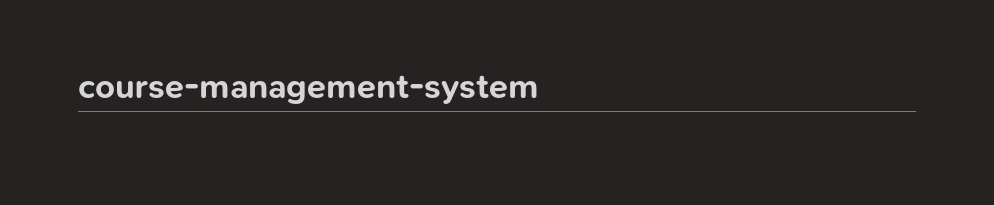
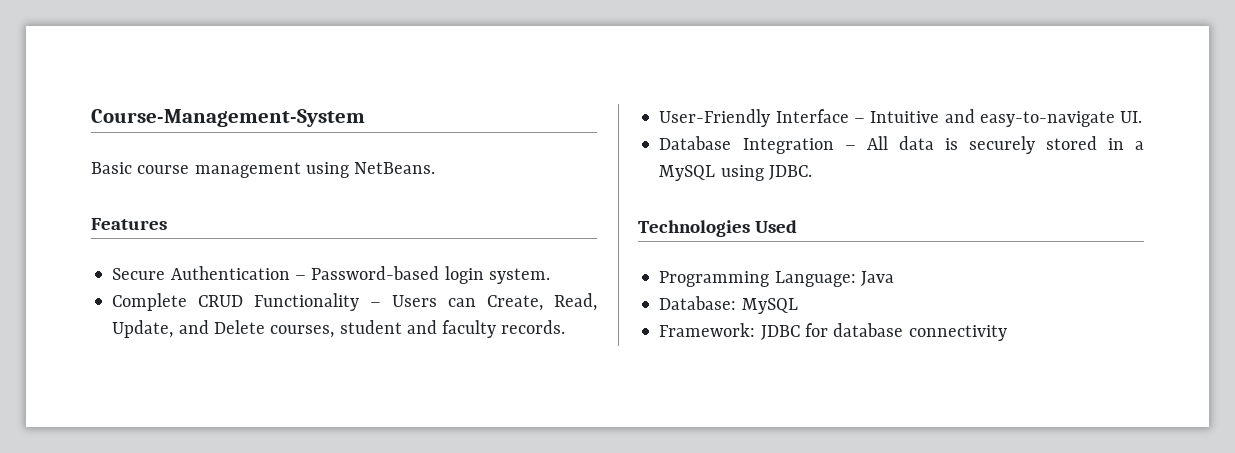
[78,75,539,104] course-management-system -> [91,109,365,127] [91,162,436,178] [91,218,167,230] [112,266,550,284] [112,293,598,311] [112,320,566,338] [659,109,1143,127] [659,136,1144,154] [659,165,812,181] [638,220,798,237] [659,271,894,287] [659,296,798,314] [659,323,1007,341] Course-Management-System // Basic course management using NetBeans. // Features // Secure Authentication – Password-based login system. // Complete CRUD Functionality – Users can Create, Read, Update, and Delete courses, student and faculty records. // User-Friendly Interface – Intuitive and easy-to-navigate UI. // Database Integration – All data is securely stored in a MySQL using JDBC. // Technologies Used // Programming Language: Java // Database: MySQL // Framework: JDBC for database connectivity

